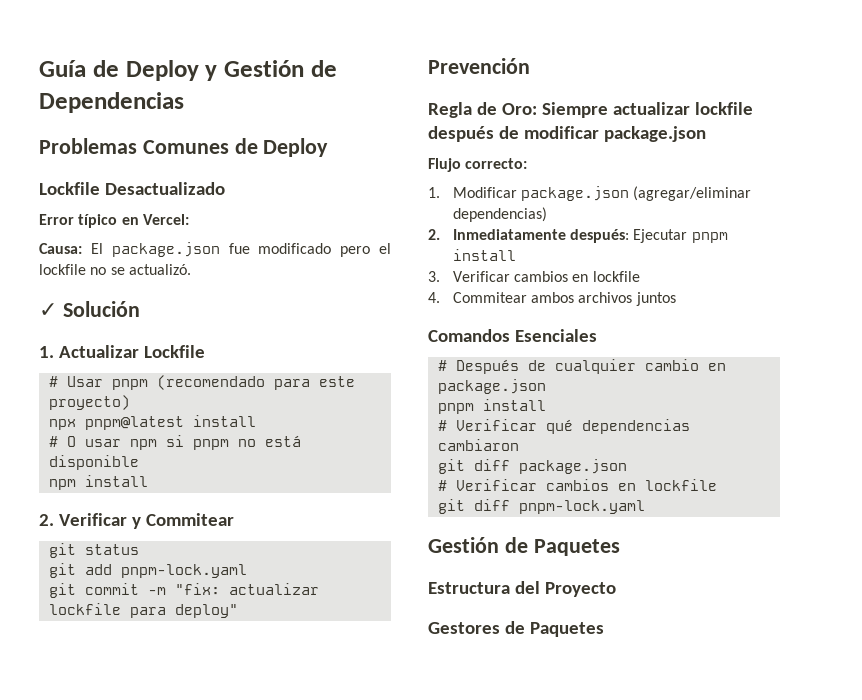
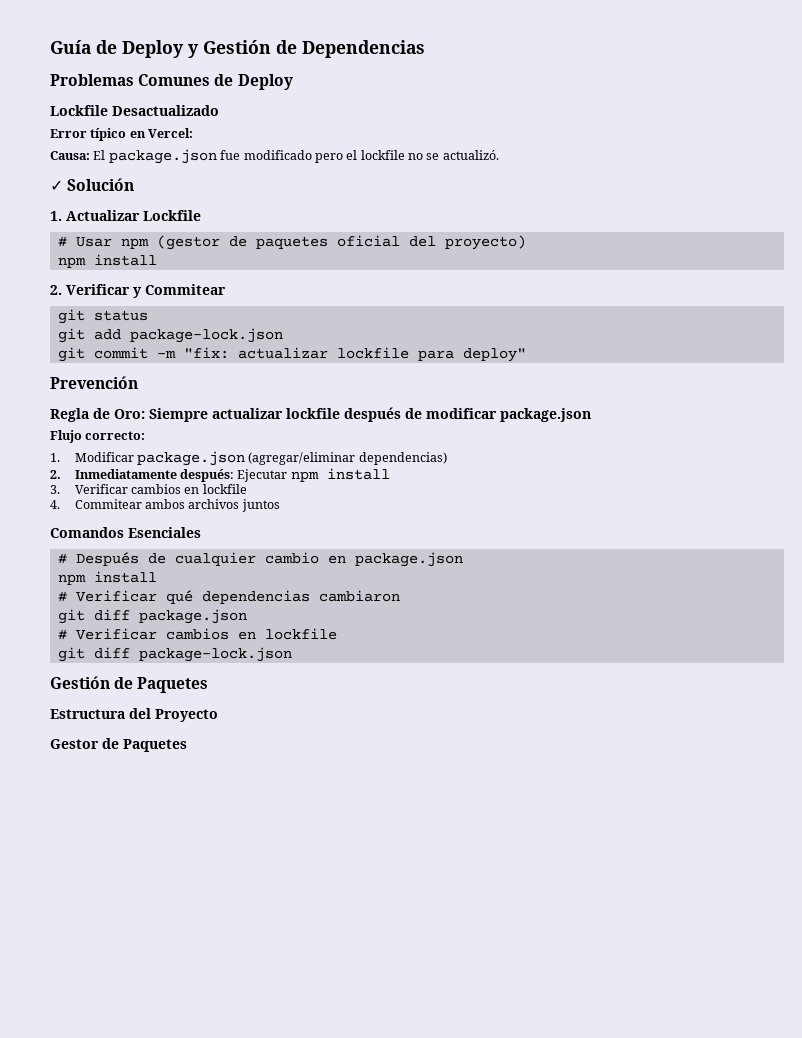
[111,375,355,390] [48,395,130,410] [48,415,256,430] [48,435,301,450] [48,455,139,470] pnpm (recomendado para este proyecto) // npx pnpm@latest install // # O usar npm si pnpm no está disponible -> [120,235,526,250] npm (gestor de paquetes oficial del proyecto)
[120,564,247,578] pnpm-lock.yaml -> [129,328,283,343] package-lock.json
[691,232,728,243] pnpm -> [290,471,319,482] npm
[437,403,474,414] pnpm -> [57,574,86,585] npm
[518,500,645,514] pnpm-lock.yaml -> [138,647,292,662] package-lock.json
[428,622,500,634] Gestores -> [50,739,99,749] Gestor

